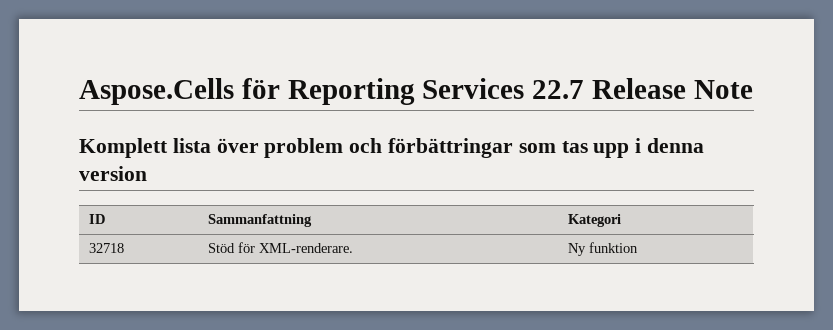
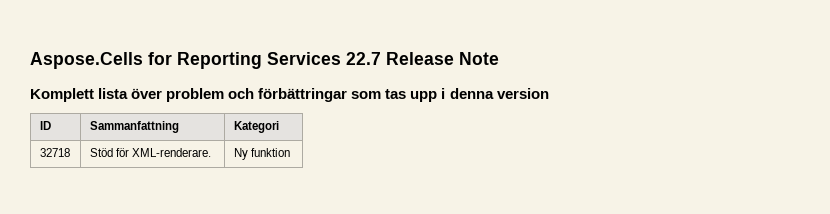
[241,78,280,99] för -> [148,52,172,65] for

